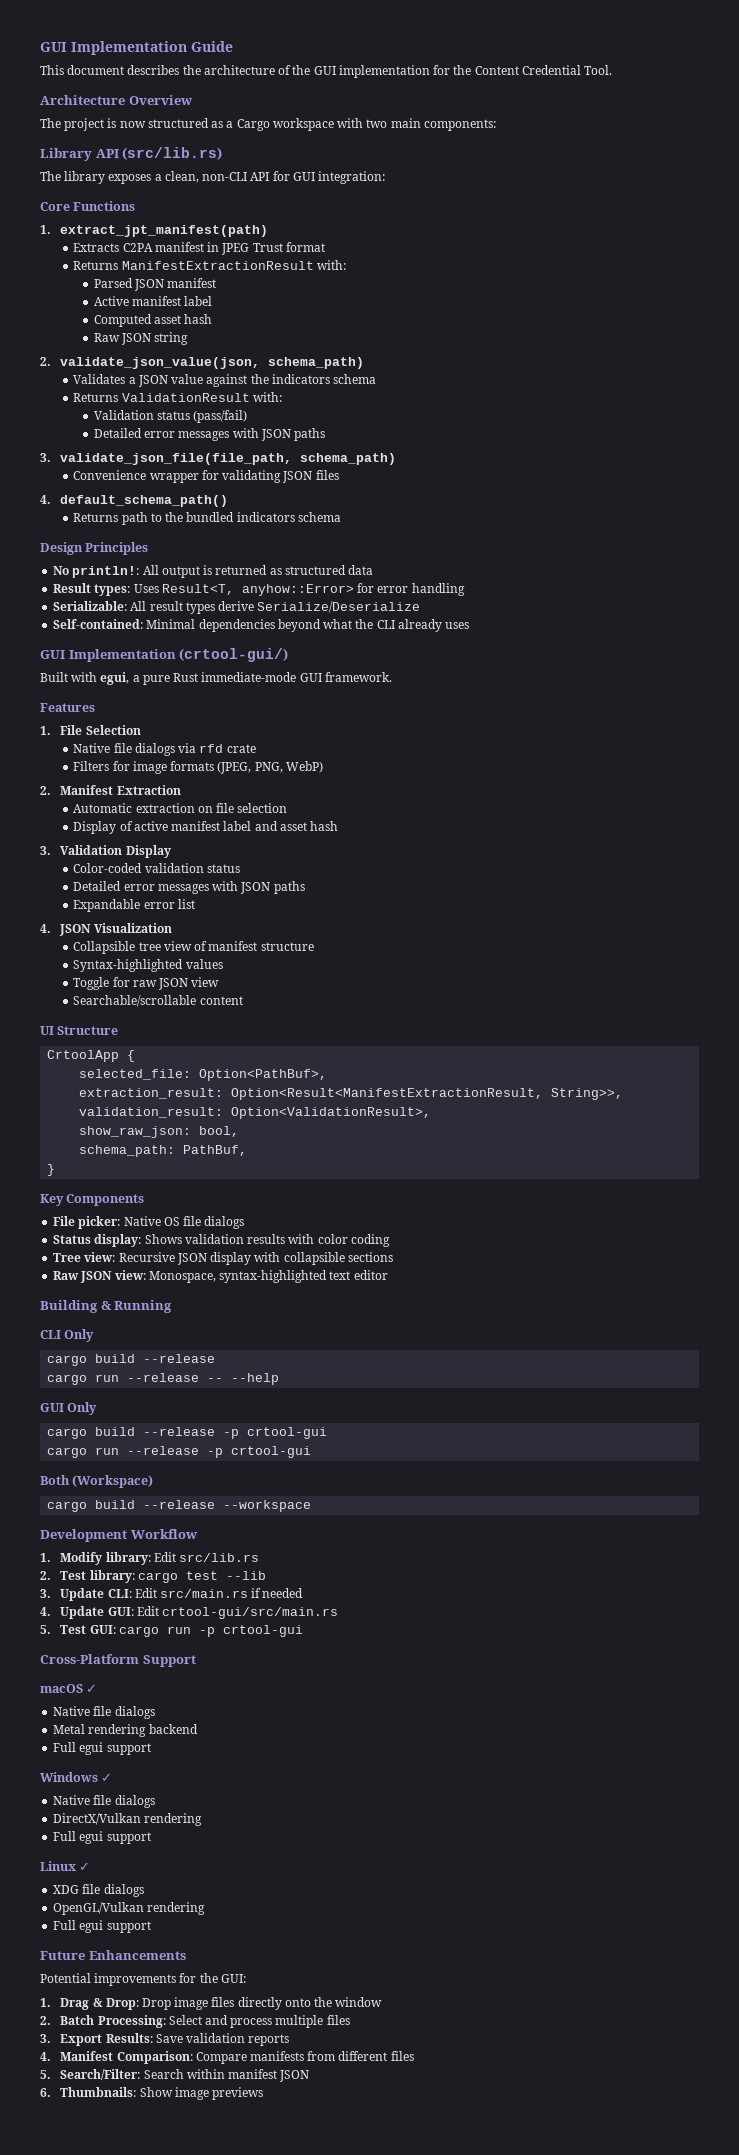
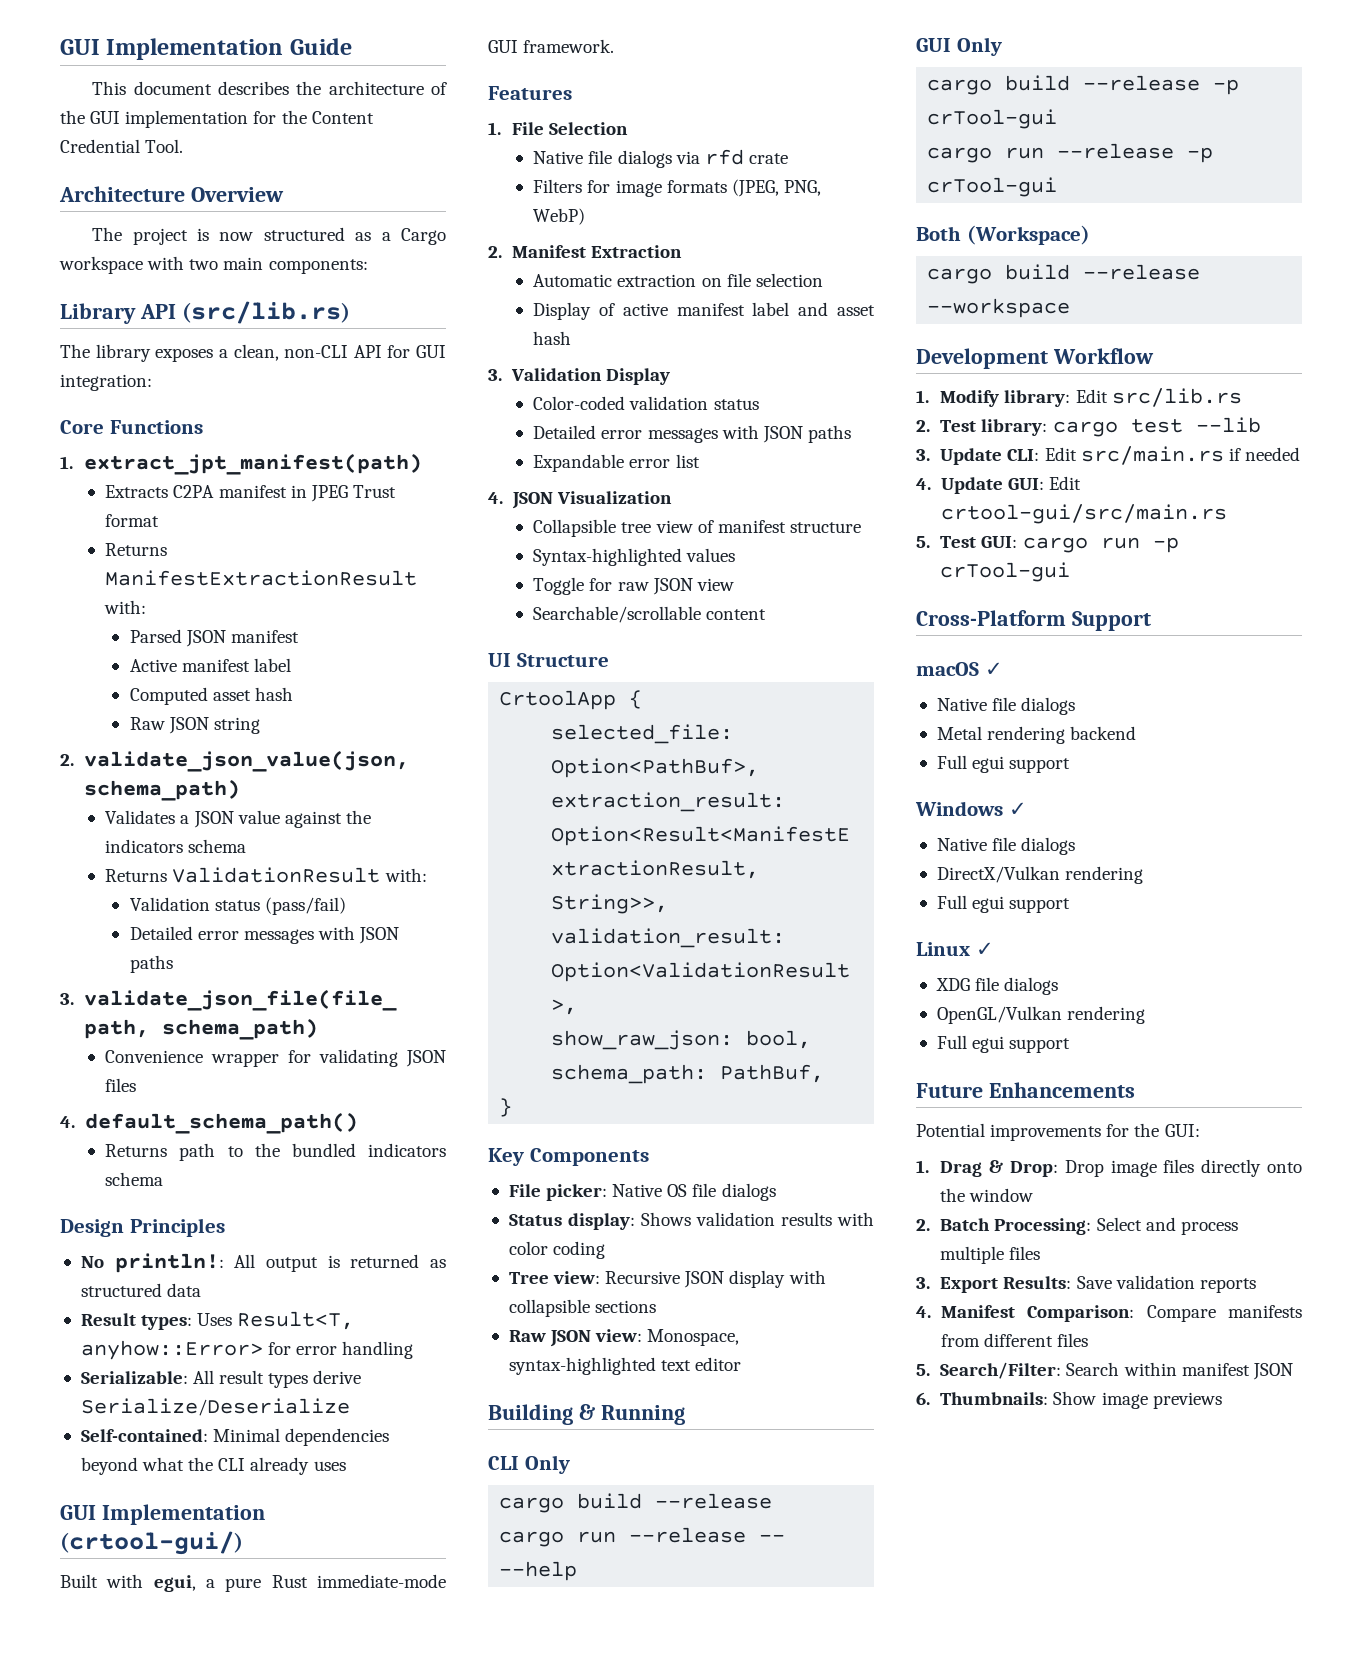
[247,1427,328,1439] crtool-gui -> [927,109,1058,129] crTool-gui
[231,1446,312,1458] crtool-gui -> [927,177,1058,197] crTool-gui
[222,1625,303,1637] crtool-gui -> [940,562,1071,582] crTool-gui

